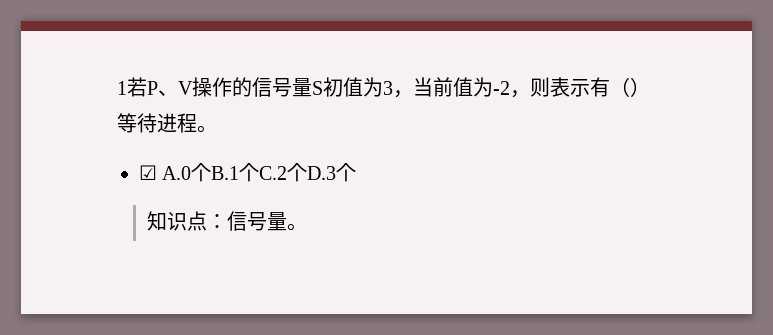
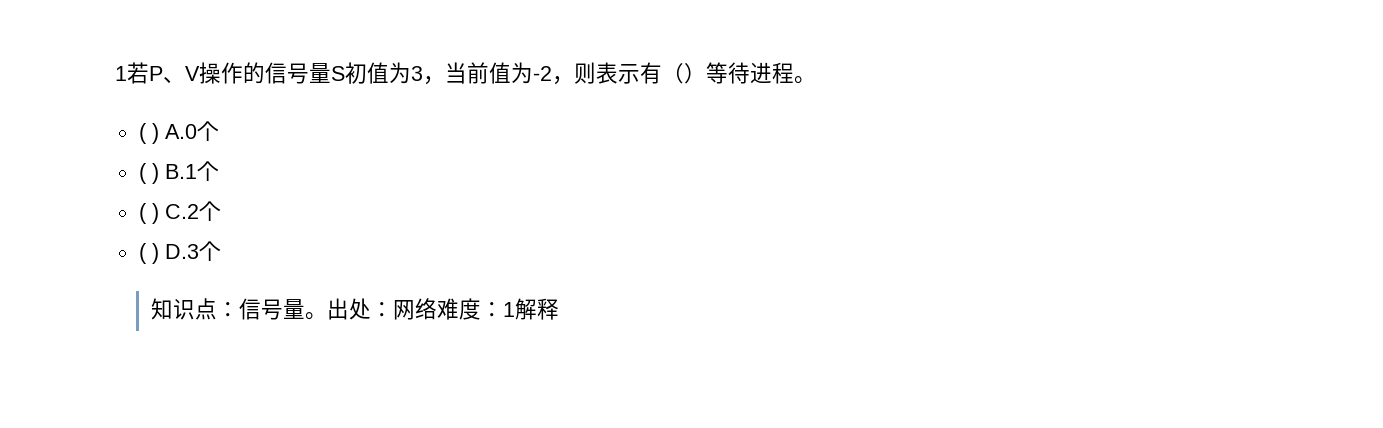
[139,165,157,180] ☑ -> [138,123,159,144] ( )
(212, 172) none -> [138,163,159,184] // ( )
(260, 172) none -> [138,203,159,224] // ( )
(308, 172) none -> [138,243,159,264] // ( )
(307, 227) none -> [326,298,559,320] 出处：网络难度：1解释

